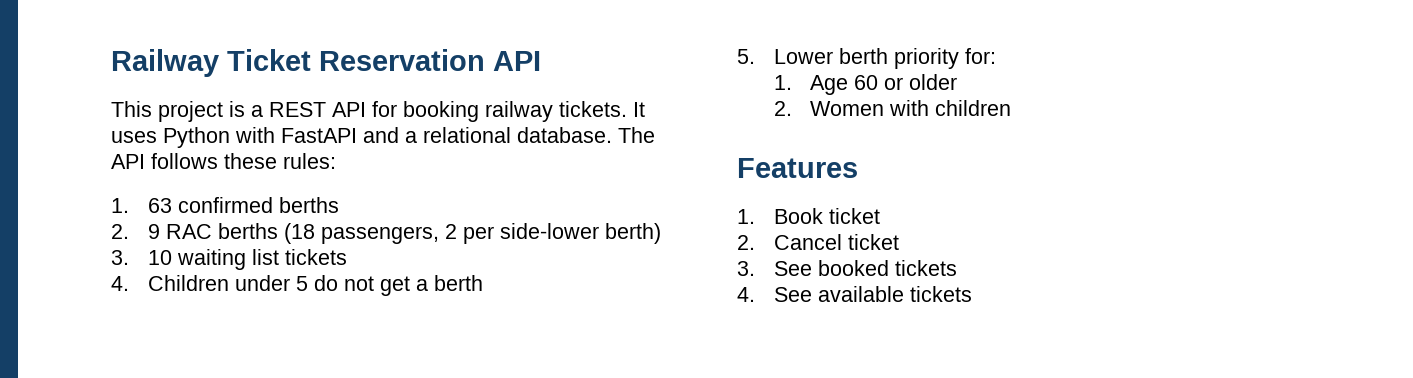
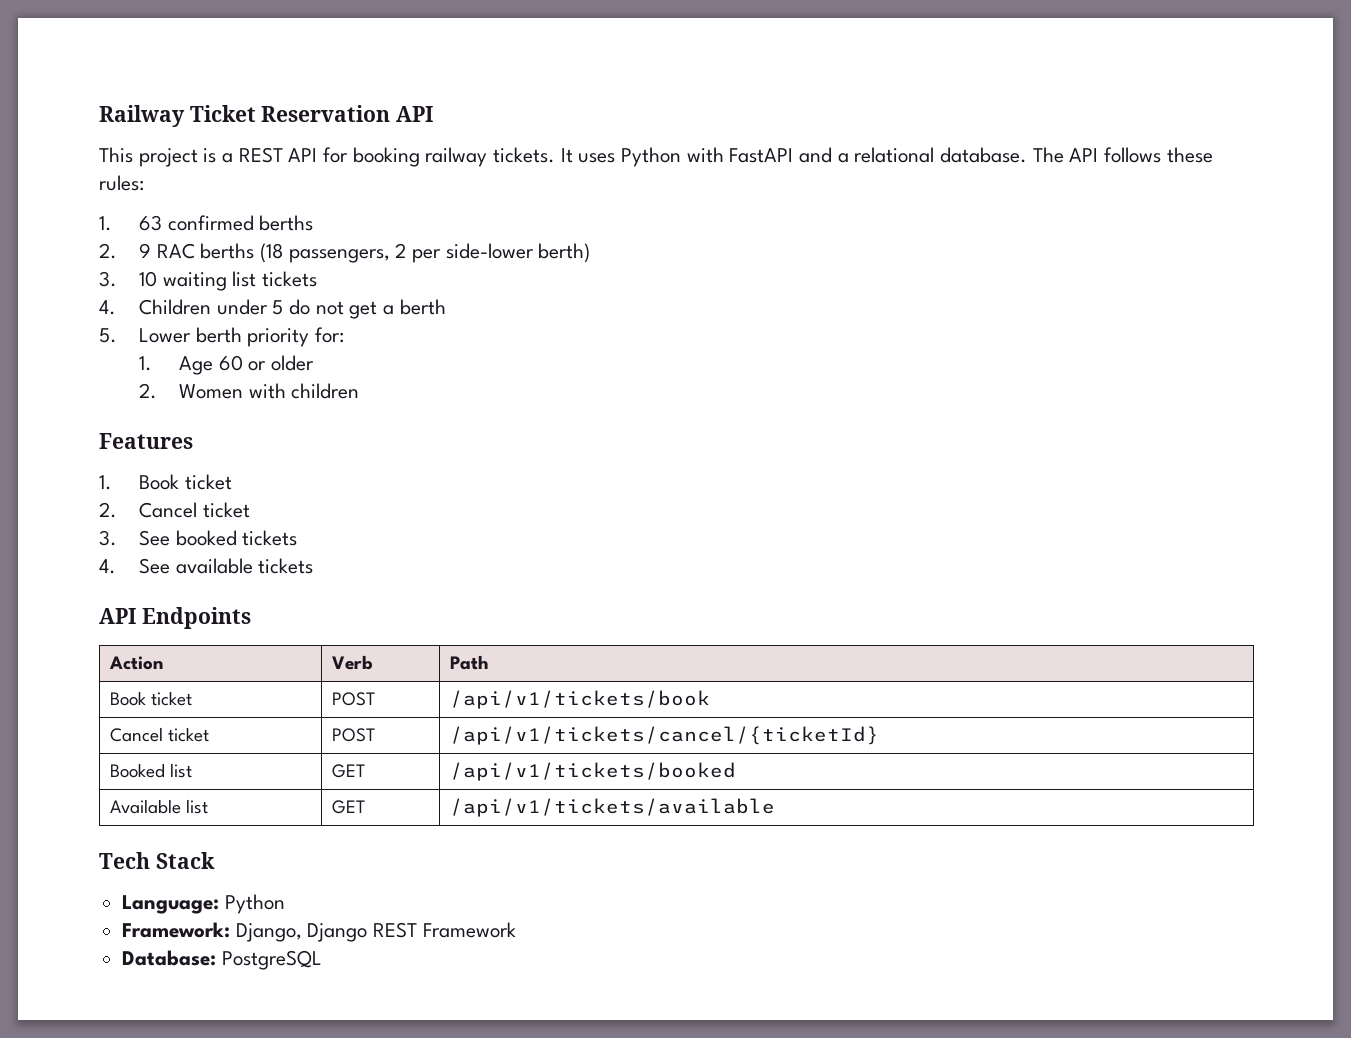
(972, 294) none -> [99,607,251,629] [108,656,163,670] [331,655,373,670] [449,655,489,670] [109,691,193,706] [331,692,375,706] [449,690,710,709] [109,727,210,742] [331,728,375,742] [449,726,879,745] [109,763,193,778] [331,764,365,778] [449,762,736,781] [109,799,209,814] [331,800,365,814] [449,798,775,817] [99,852,215,869] [122,894,285,914] [122,922,516,942] [122,950,322,970] // API Endpoints // Action | Verb | Path // Book ticket | POST | /api/v1/tickets/book // Cancel ticket | POST | /api/v1/tickets/cancel/{ticketId} // Booked list | GET | /api/v1/tickets/booked // Available list | GET | /api/v1/tickets/available // Tech Stack // Language: Python // Framework: Django, Django REST Framework // Database: PostgreSQL

